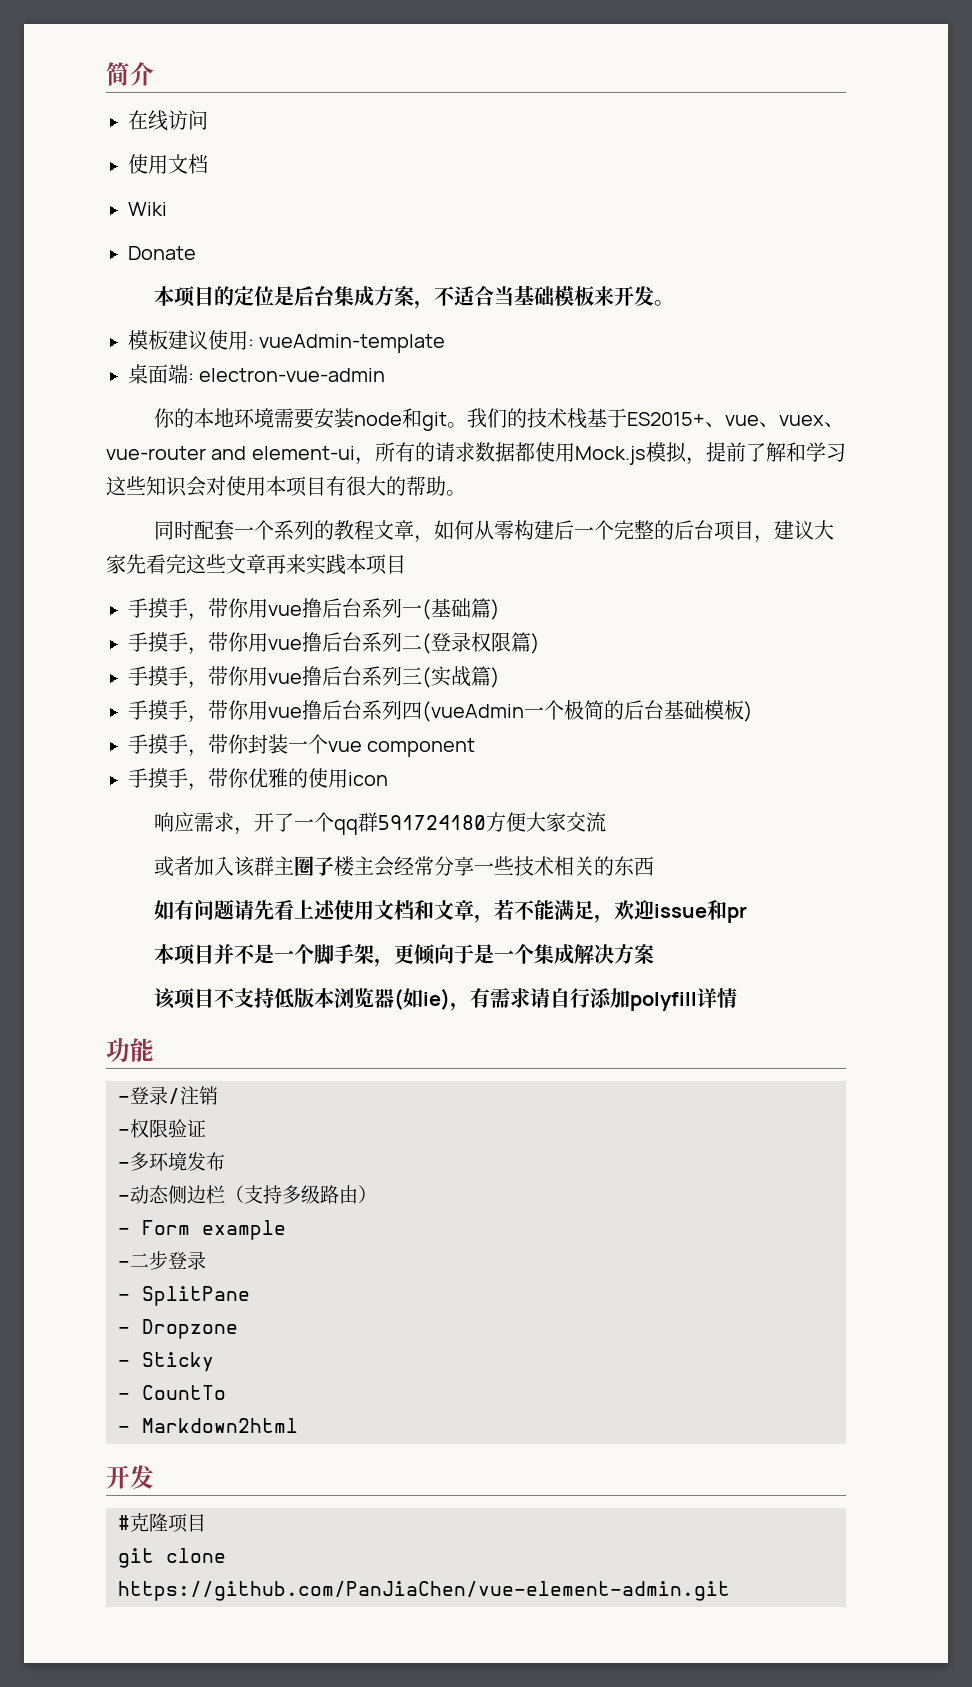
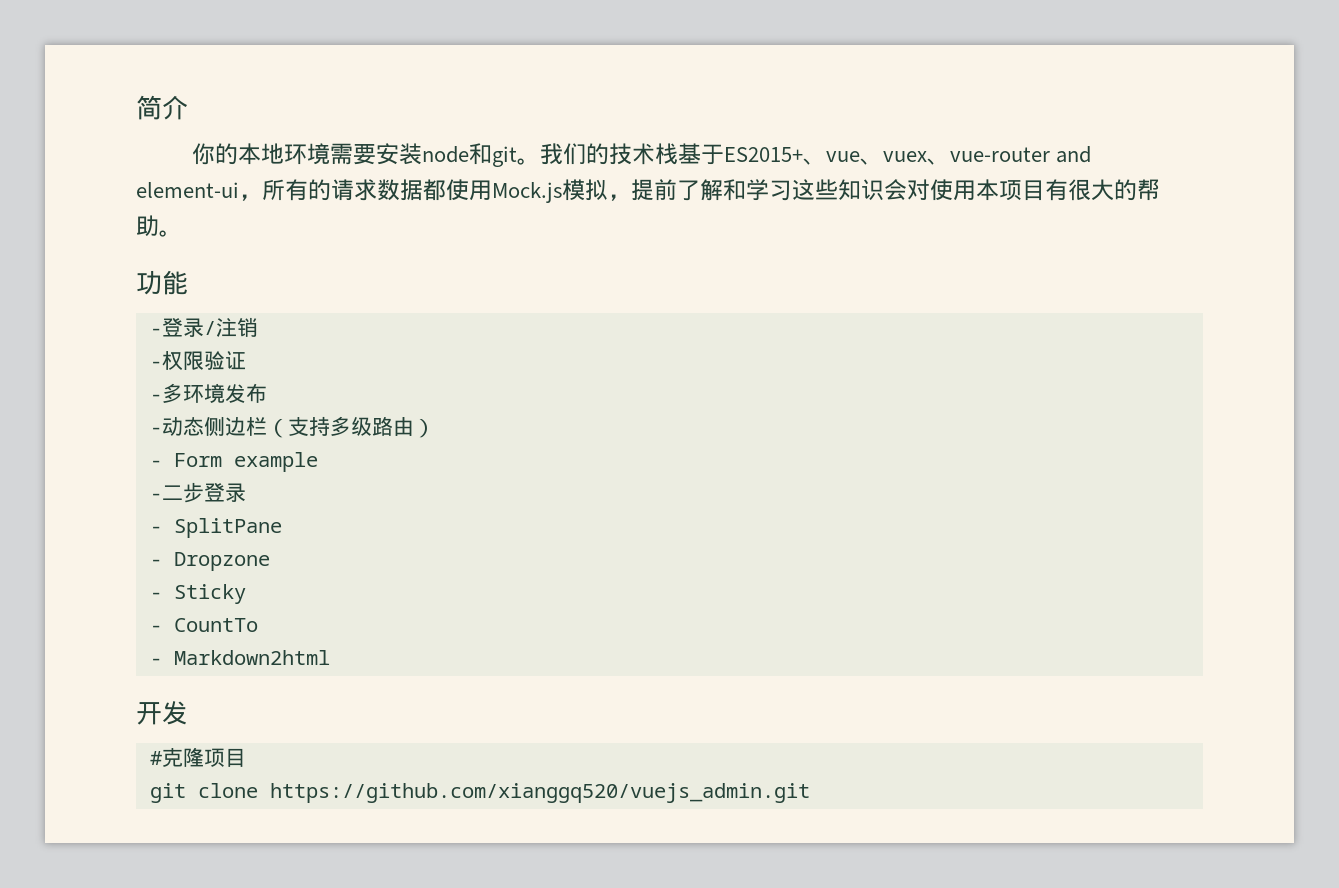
[128,110,208,131] [128,154,208,174] [128,202,167,216] [128,246,196,260] [154,285,675,309] [128,330,446,353] [128,364,386,384] // 在线访问 // 使用文档 // Wiki // Donate // 本项目的定位是后台集成方案，不适合当基础模板来开发。 // 模板建议使用: vueAdmin-template // 桌面端: electron-vue-admin -> (188, 107) none
[154,520,835,543] [106,554,406,575] [128,598,500,621] [128,632,540,655] [128,666,500,689] [128,700,753,723] [128,734,476,757] [128,768,388,791] [154,812,607,835] [154,856,655,877] [154,899,748,923] [154,944,655,967] [154,987,738,1011] // 同时配套一个系列的教程文章，如何从零构建后一个完整的后台项目，建议大家先看完这些文章再来实践本项目 // 手摸手，带你用vue撸后台系列一(基础篇) // 手摸手，带你用vue撸后台系列二(登录权限篇) // 手摸手，带你用vue撸后台系列三(实战篇) // 手摸手，带你用vue撸后台系列四(vueAdmin一个极简的后台基础模板) // 手摸手，带你封装一个vue component // 手摸手，带你优雅的使用icon // 响应需求，开了一个qq群591724180方便大家交流 // 或者加入该群主圈子楼主会经常分享一些技术相关的东西 // 如有问题请先看上述使用文档和文章，若不能满足，欢迎issue和pr // 本项目并不是一个脚手架，更倾向于是一个集成解决方案 // 该项目不支持低版本浏览器(如ie)，有需求请自行添加polyfill详情 -> (182, 233) none
[118,1581,730,1601] https://github.com/PanJiaChen/vue-element-admin.git -> [269,783,810,803] https://github.com/xianggq520/vuejs_admin.git

